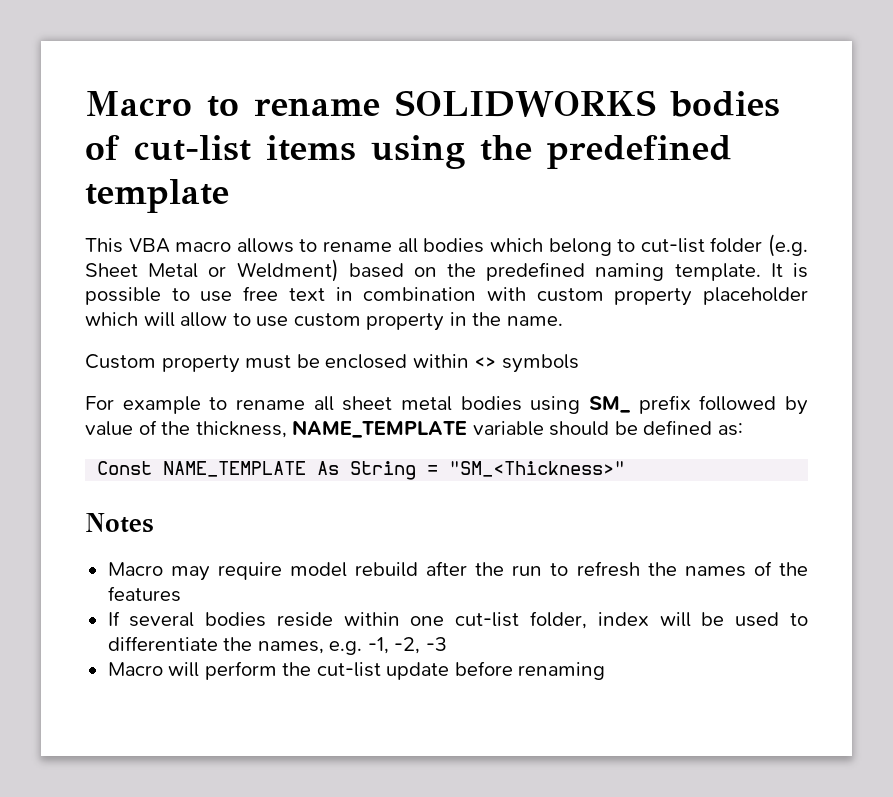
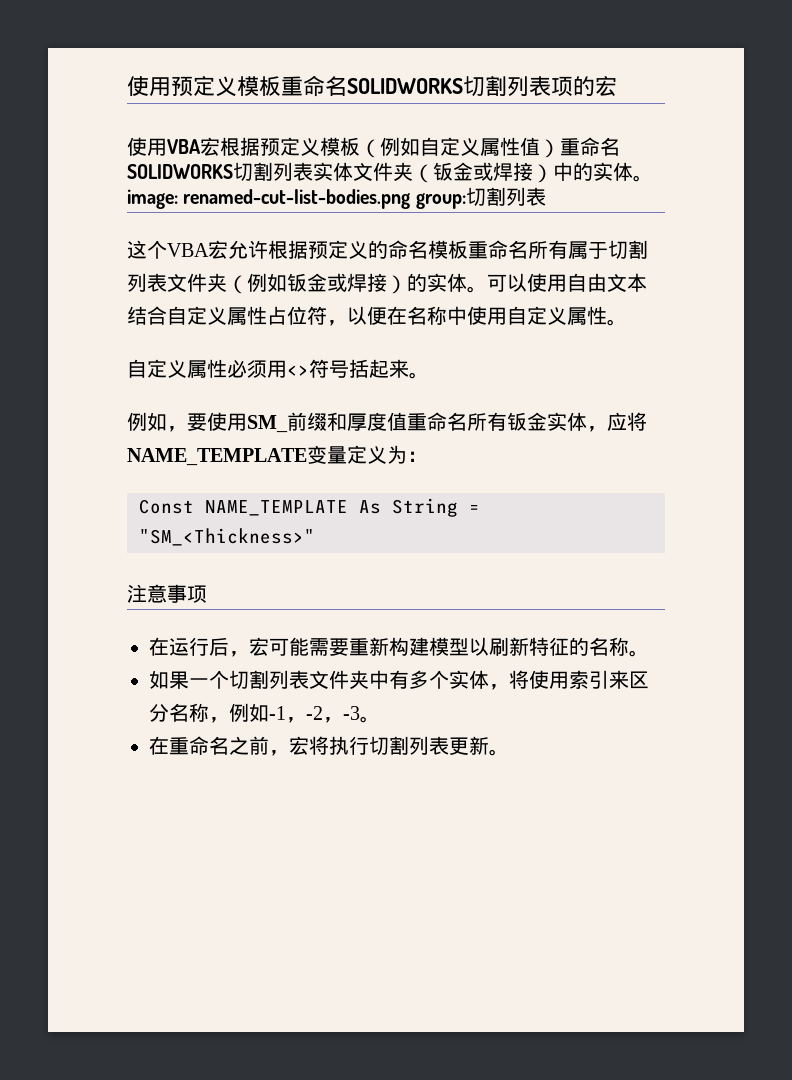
[85,90,780,117] [85,135,732,169] [85,179,229,213] [85,234,809,257] [85,259,808,282] [85,286,808,306] [85,312,563,331] [85,354,579,373] [85,395,808,415] [85,420,743,438] Macro to rename SOLIDWORKS bodies of cut-list items using the predefined template // This VBA macro allows to rename all bodies which belong to cut-list folder (e.g. Sheet Metal or Weldment) based on the predefined naming template. It is possible to use free text in combination with custom property placeholder which will allow to use custom property in the name. // Custom property must be enclosed within <> symbols // For example to rename all sheet metal bodies using SM_ prefix followed by value of the thickness, NAME_TEMPLATE variable should be defined as: -> [127,75,617,97] [127,137,620,158] [127,162,653,183] [127,187,546,209] [127,240,648,259] [127,273,647,294] [127,306,627,326] [127,359,429,379] [127,412,647,433] [127,445,427,466] 使用预定义模板重命名SOLIDWORKS切割列表项的宏 // 使用VBA宏根据预定义模板（例如自定义属性值）重命名SOLIDWORKS切割列表实体文件夹（钣金或焊接）中的实体。image: renamed-cut-list-bodies.png group:切割列表 // 这个VBA宏允许根据预定义的命名模板重命名所有属于切割列表文件夹（例如钣金或焊接）的实体。可以使用自由文本结合自定义属性占位符，以便在名称中使用自定义属性。 // 自定义属性必须用<>符号括起来。 // 例如，要使用SM_前缀和厚度值重命名所有钣金实体，应将NAME_TEMPLATE变量定义为：
[85,513,154,533] [107,561,808,581] [107,586,181,602] [107,611,809,629] [107,636,447,655] [107,661,606,680] Notes // Macro may require model rebuild after the run to refresh the names of the features // If several bodies reside within one cut-list folder, index will be used to differentiate the names, e.g. -1, -2, -3 // Macro will perform the cut-list update before renaming -> [127,584,207,603] [149,637,649,657] [149,670,649,690] [149,703,380,723] [149,736,509,756] 注意事项 // 在运行后，宏可能需要重新构建模型以刷新特征的名称。 // 如果一个切割列表文件夹中有多个实体，将使用索引来区分名称，例如-1，-2，-3。 // 在重命名之前，宏将执行切割列表更新。

